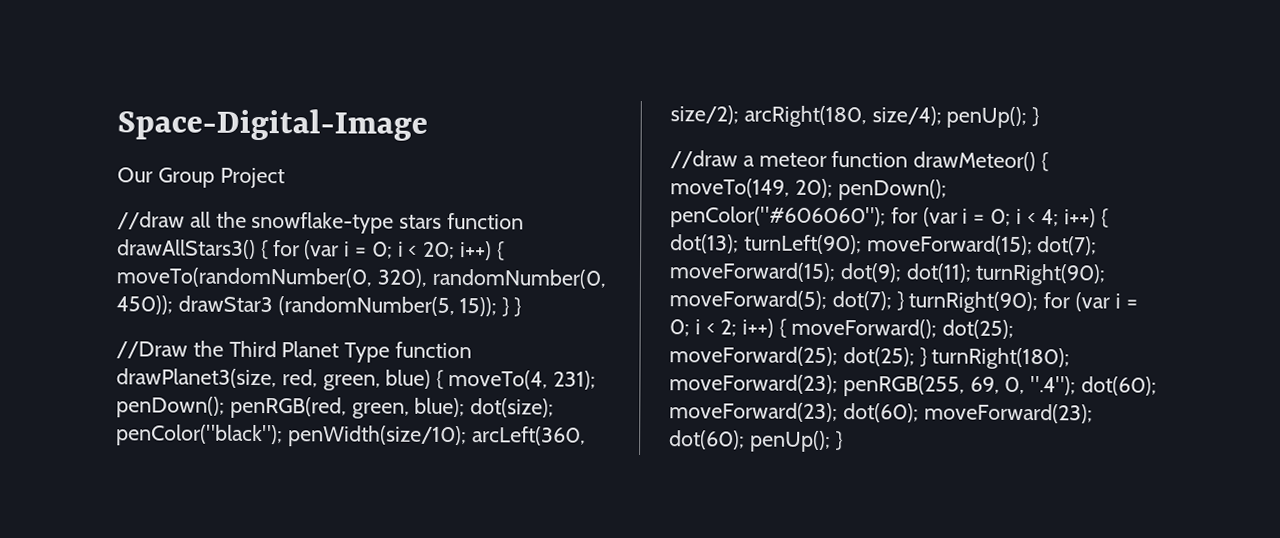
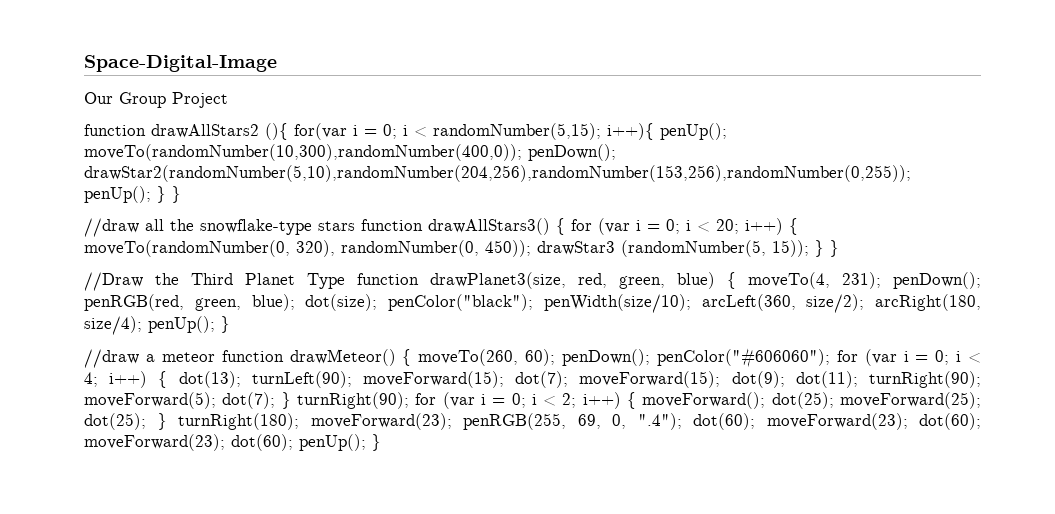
(285, 178) none -> [84,123,727,140] [84,144,616,161] [84,165,911,182] [84,186,181,203] // function drawAllStars2 (){ for(var i = 0; i < randomNumber(5,15); i++){ penUp(); moveTo(randomNumber(10,300),randomNumber(400,0)); penDown(); drawStar2(randomNumber(5,10),randomNumber(204,256),randomNumber(153,256),randomNumber(0,255)); penUp(); } }
[670,178,833,199] moveTo(149, 20); -> [418,349,556,366] moveTo(260, 60);

